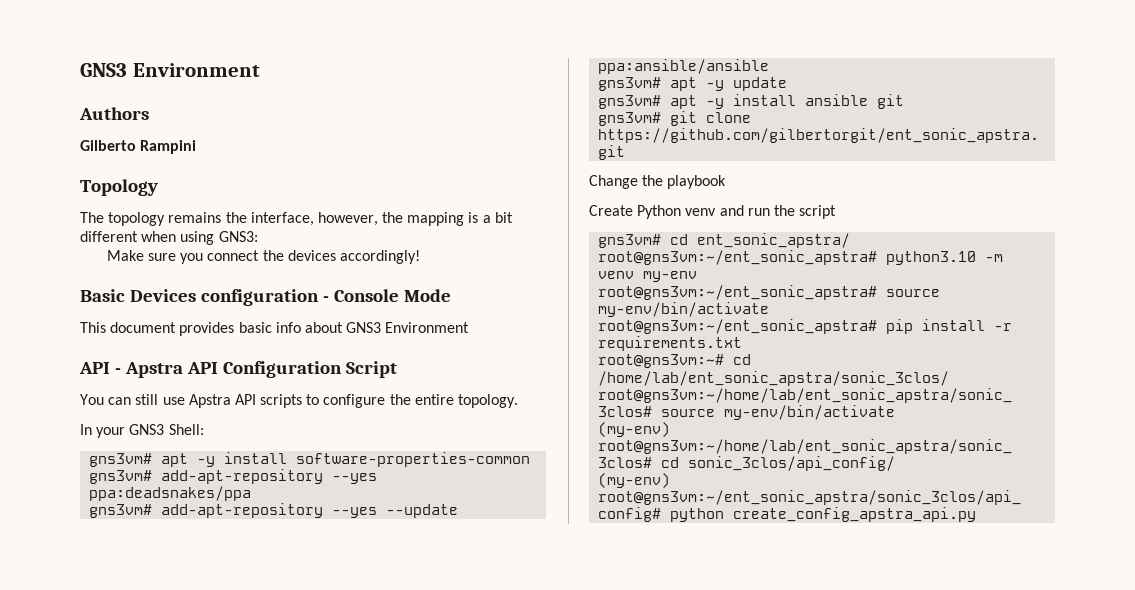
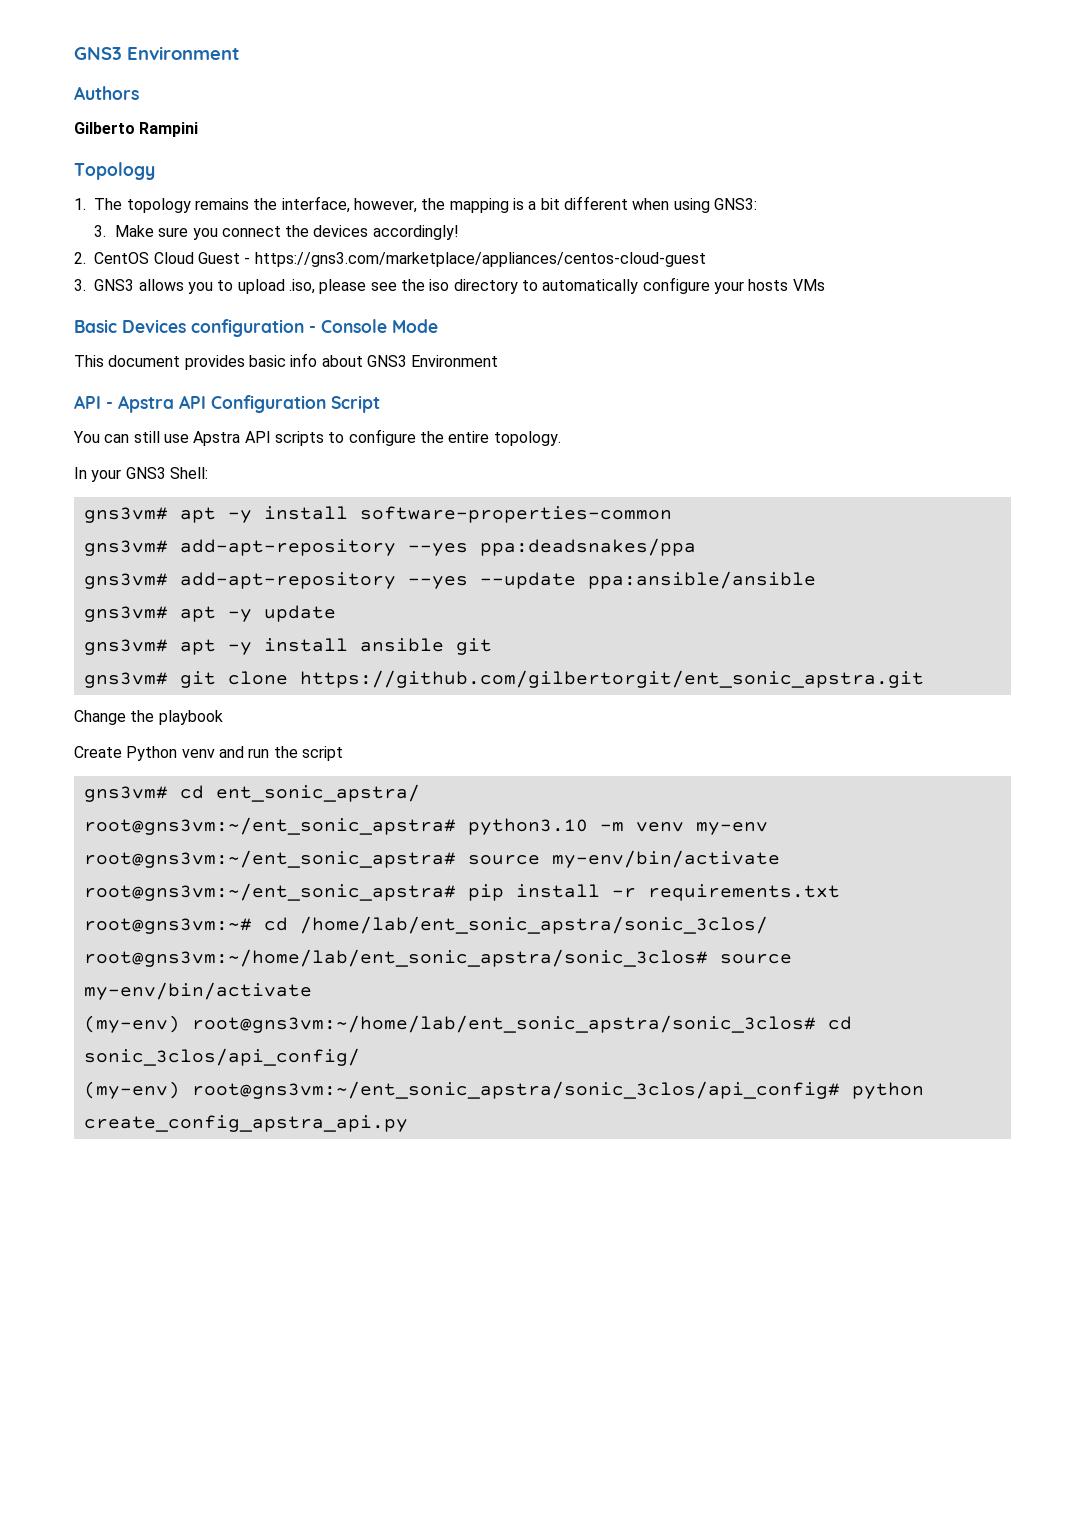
(158, 187) none -> [74,198,86,210] 1.
(258, 236) none -> [94,225,107,237] 3.
(420, 257) none -> [74,252,706,267] [74,277,825,294] // 2. CentOS Cloud Guest - https://gns3.com/marketplace/appliances/centos-cloud-guest // 3. GNS3 allows you to upload .iso, please see the iso directory to automatically configure your hosts VMs

